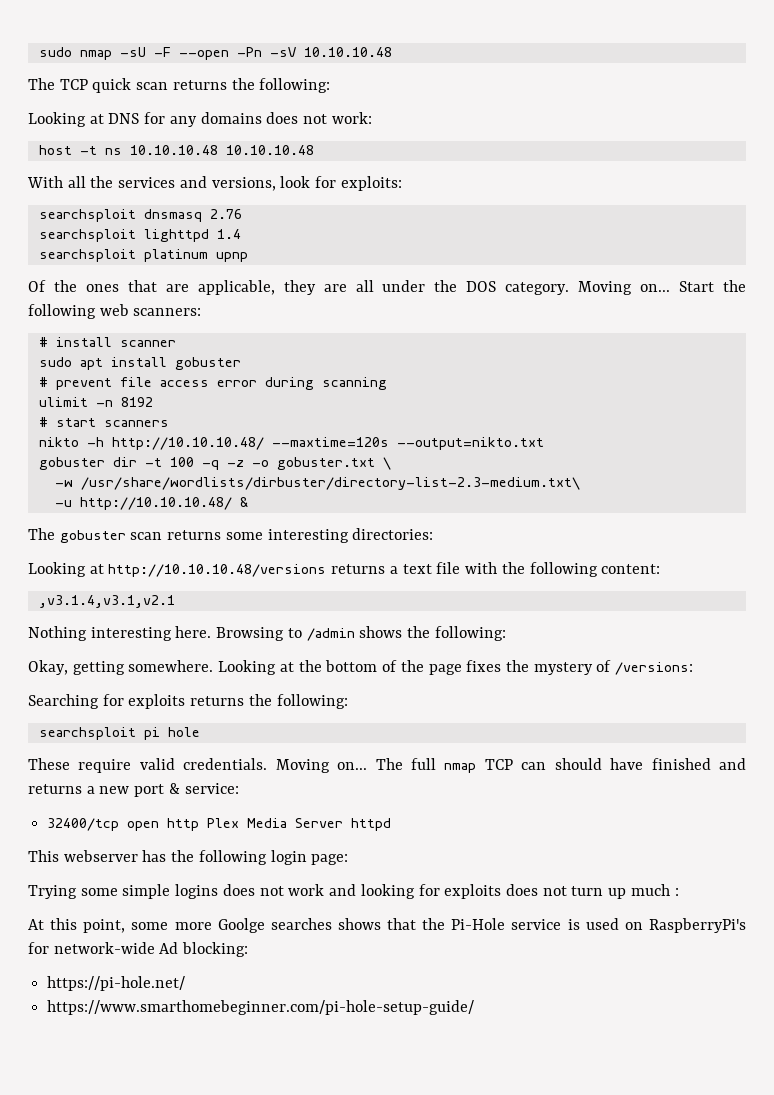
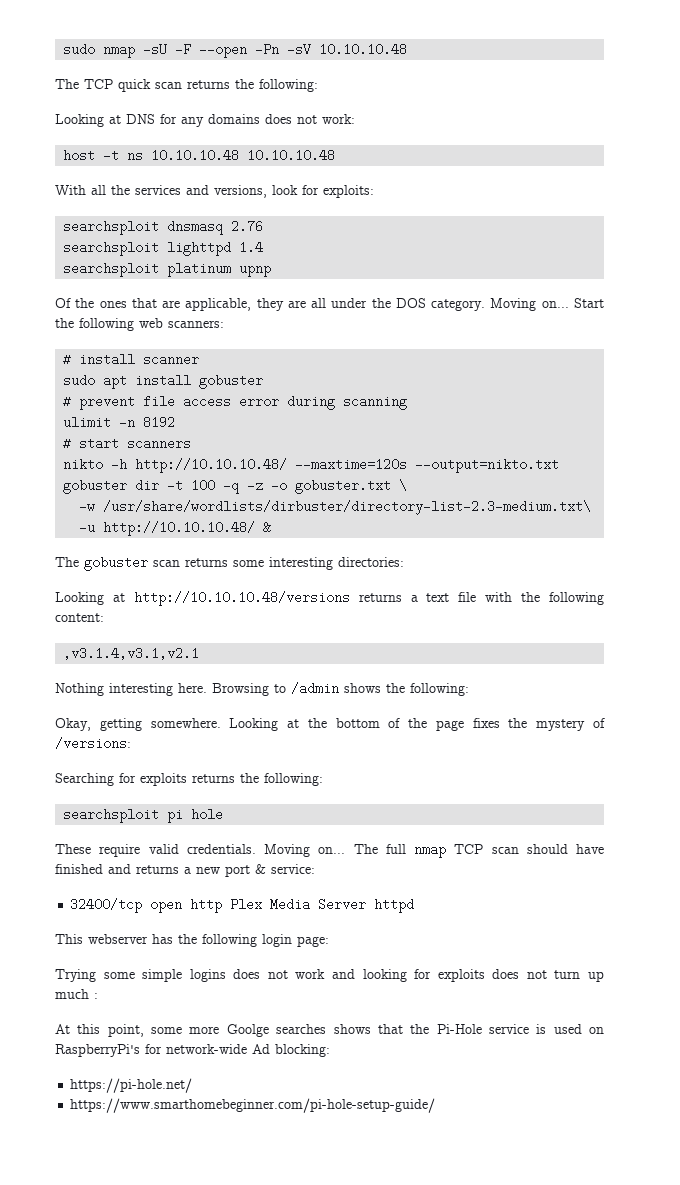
[521,762,547,770] can -> [491,847,519,854] scan

